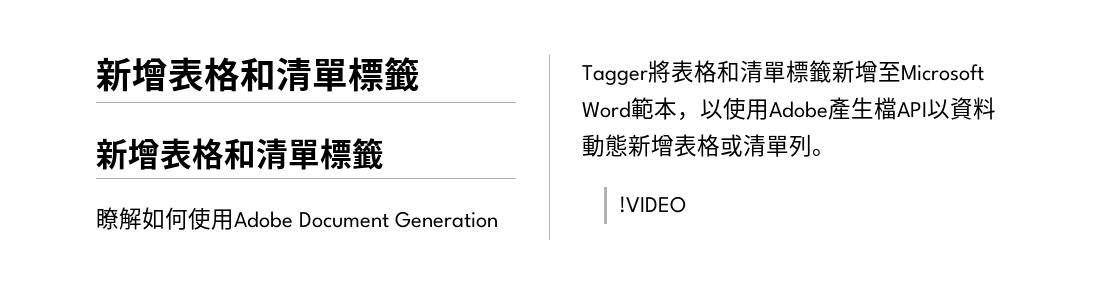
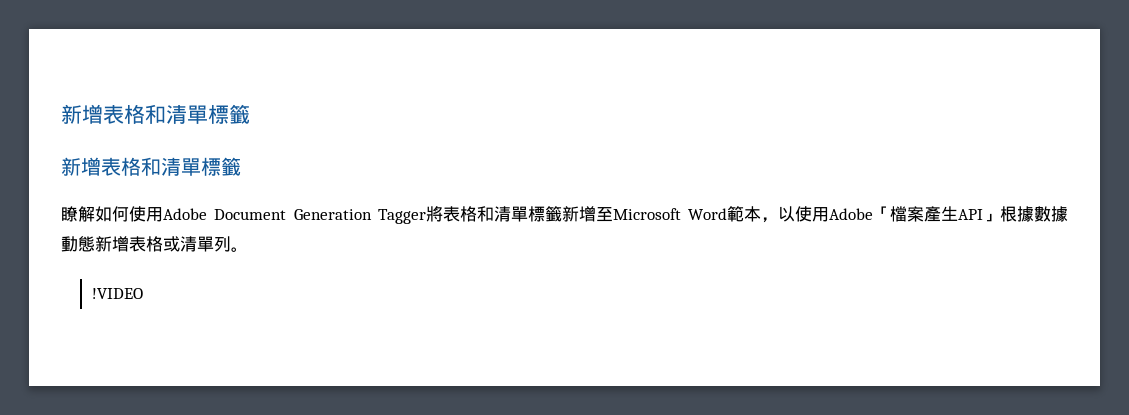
[828,97,996,120] 產生檔API以資料 -> [873,206,1068,222] 「檔案產生API」根據數據

